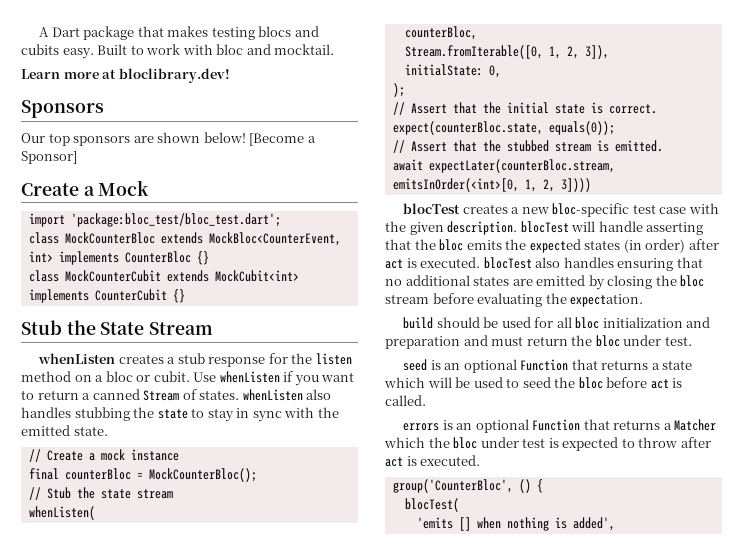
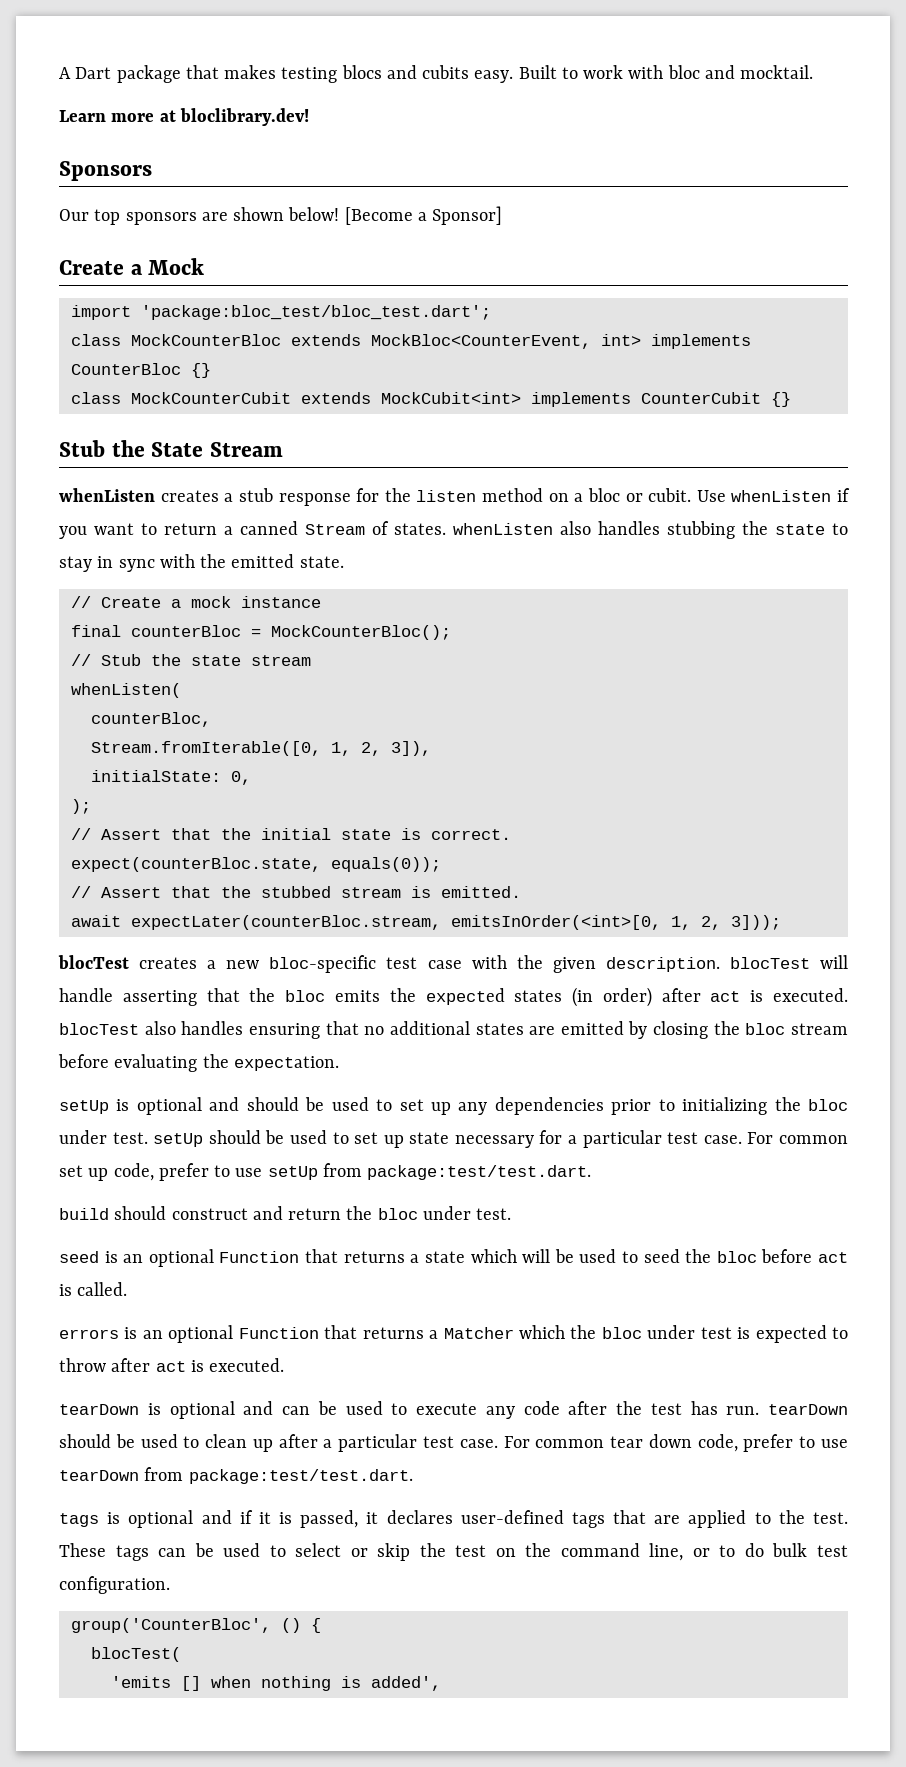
[560,178,591,192] 3]))) -> [730,915,781,930] 3]));
[403,317,711,329] [385,335,524,349] build should be used for all bloc initialization and preparation and must -> [59,1097,848,1115] [59,1130,849,1148] [59,1163,592,1181] [59,1206,283,1220] setUp is optional and should be used to set up any dependencies prior to initializing the bloc under test. setUp should be used to set up state necessary for a particular test case. For common set up code, prefer to use setUp from package:test/test.dart. // build should construct and
(481, 460) none -> [59,1401,848,1419] [59,1434,849,1452] [59,1467,413,1484] [59,1510,848,1528] [59,1543,848,1561] [59,1576,170,1594] // tearDown is optional and can be used to execute any code after the test has run. tearDown should be used to clean up after a particular test case. For common tear down code, prefer to use tearDown from package:test/test.dart. // tags is optional and if it is passed, it declares user-defined tags that are applied to the test. These tags can be used to select or skip the test on the command line, or to do bulk test configuration.

